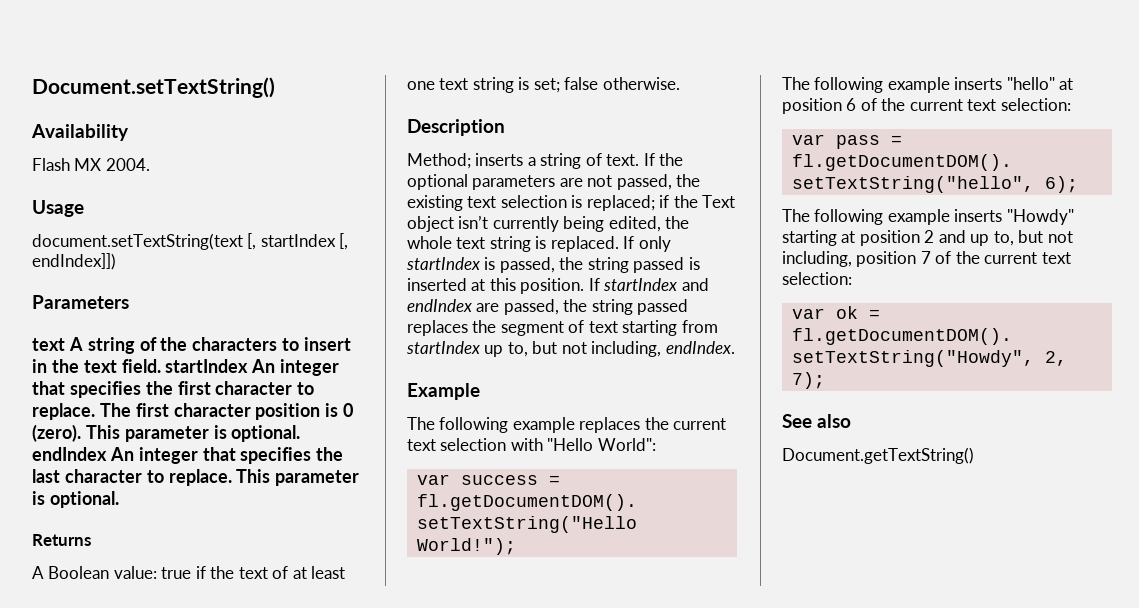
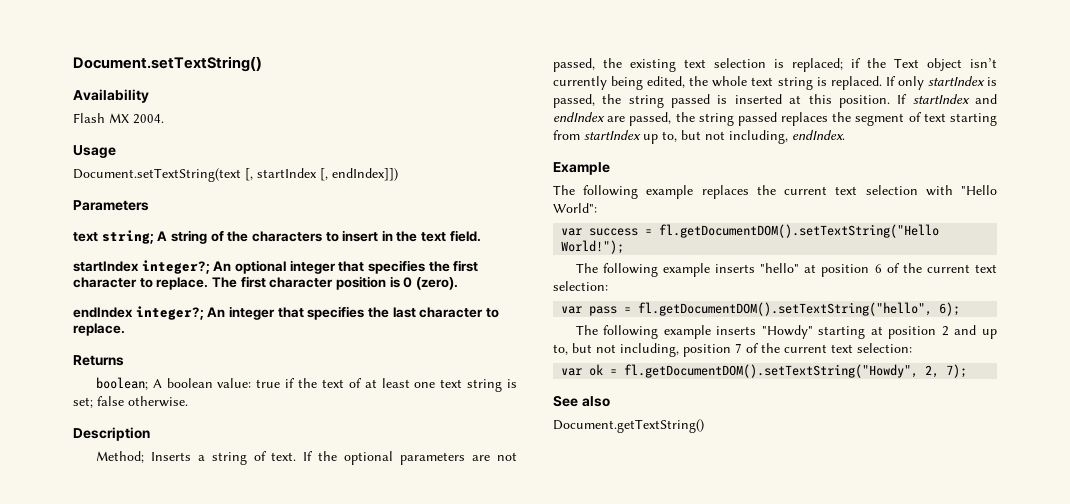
[32,233,243,250] document.setTextString(text -> [73,168,241,182] Document.setTextString(text
(65, 344) none -> [101,230,154,244] string;
[165,359,276,373] startIndex An -> [73,260,286,274] // startIndex integer?; An optional
[85,425,301,442] [32,447,107,461] This parameter is optional. endIndex -> [73,306,204,320] // endIndex integer?;
[236,469,360,486] [32,491,119,508] [32,534,91,546] [32,566,110,579] This parameter is optional. // Returns // A Boolean -> [73,355,124,366] [95,377,213,390] // Returns // boolean; A boolean
[475,153,524,166] inserts -> [150,452,191,461] Inserts

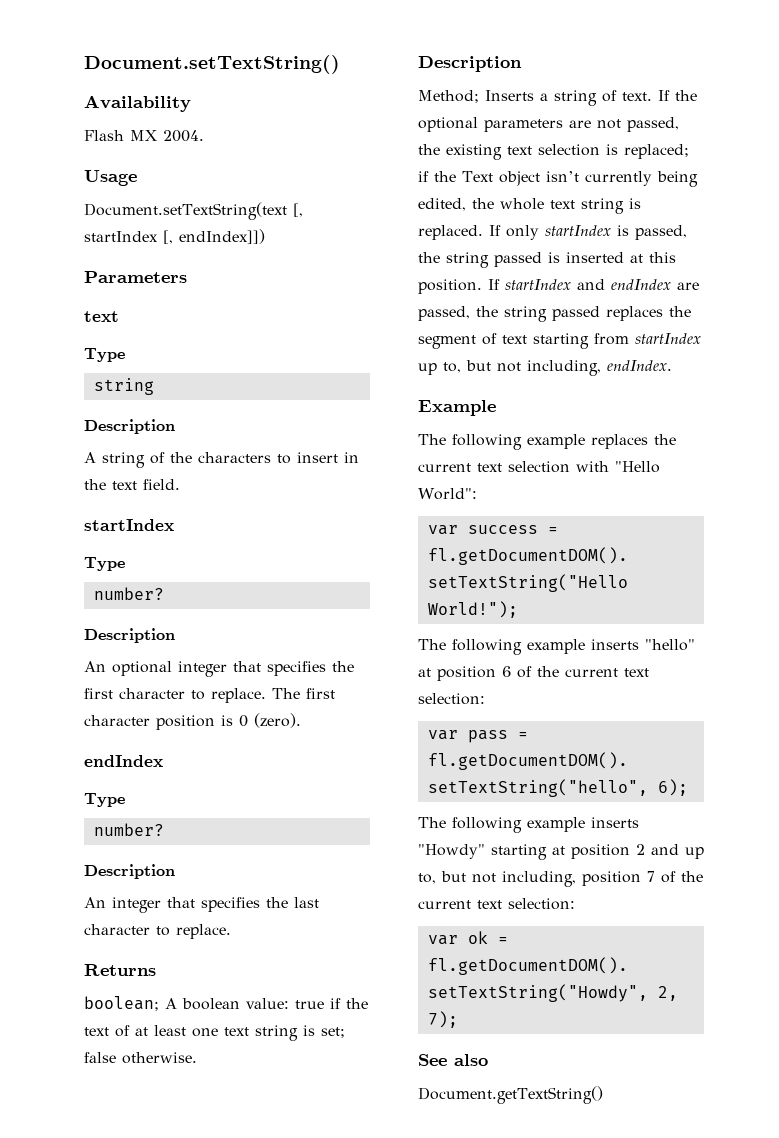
[101,230,154,244] string; -> [84,348,125,362] [93,378,154,395] [84,419,175,434] // Type // string // Description //
[141,260,210,274] integer?; -> [84,557,125,571] [93,587,164,600] [84,628,175,643] // Type // number? // Description //
[135,306,204,320] integer?; -> [84,793,125,807] [93,823,164,836] [84,864,175,879] // Type // number? // Description //

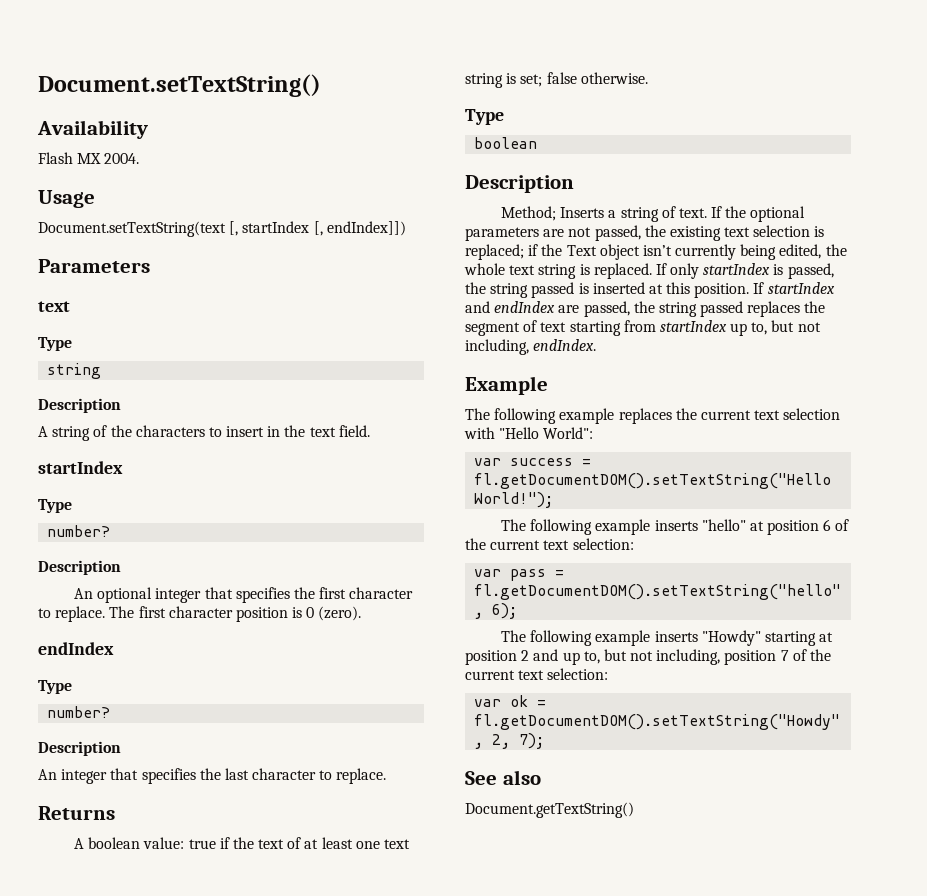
[84,996,159,1011] boolean; -> (115, 813) none
(197, 1058) none -> [465,109,504,125] [474,137,538,149] // Type // boolean

